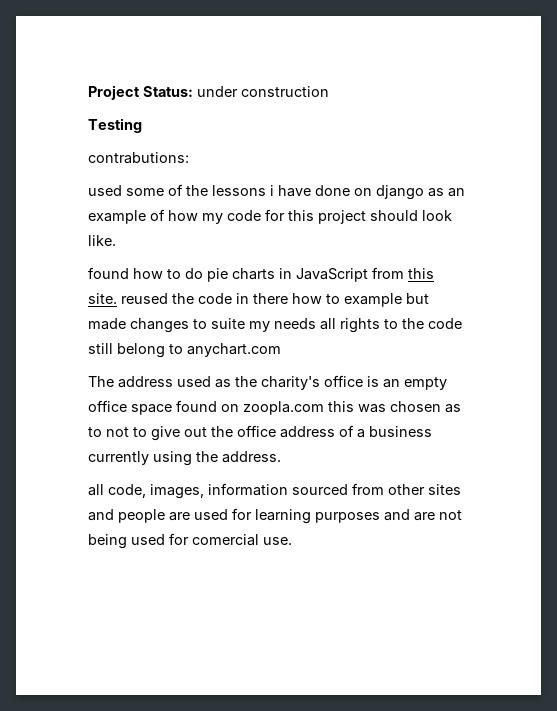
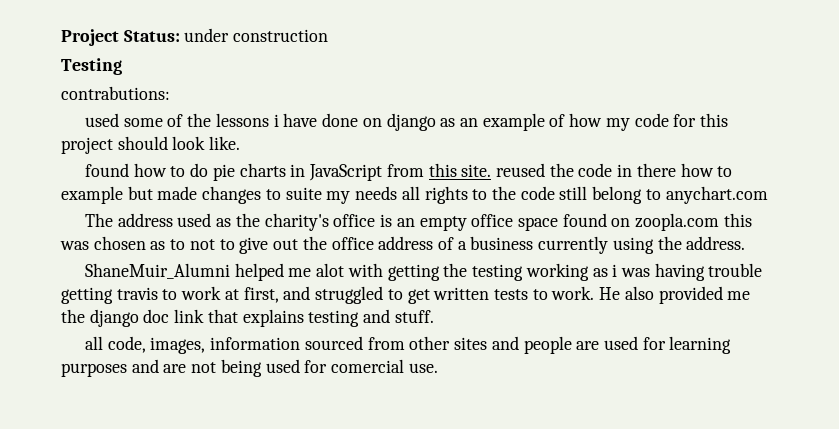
(281, 457) none -> [85,263,763,281] [61,286,751,304] [61,309,434,327] // ShaneMuir_Alumni helped me alot with getting the testing working as i was having trouble getting travis to work at first, and struggled to get written tests to work. He also provided me the django doc link that explains testing and stuff.

